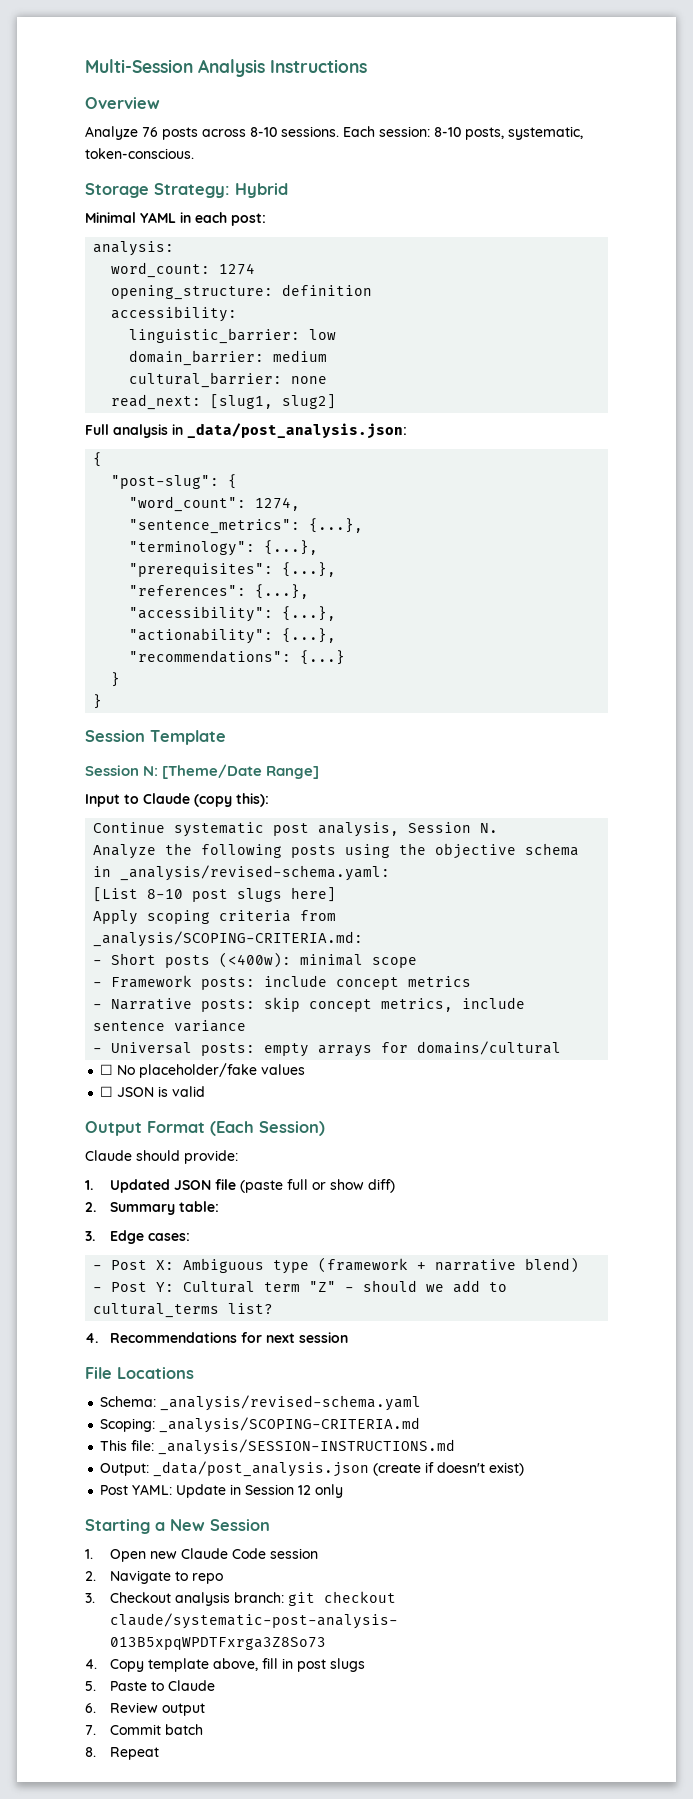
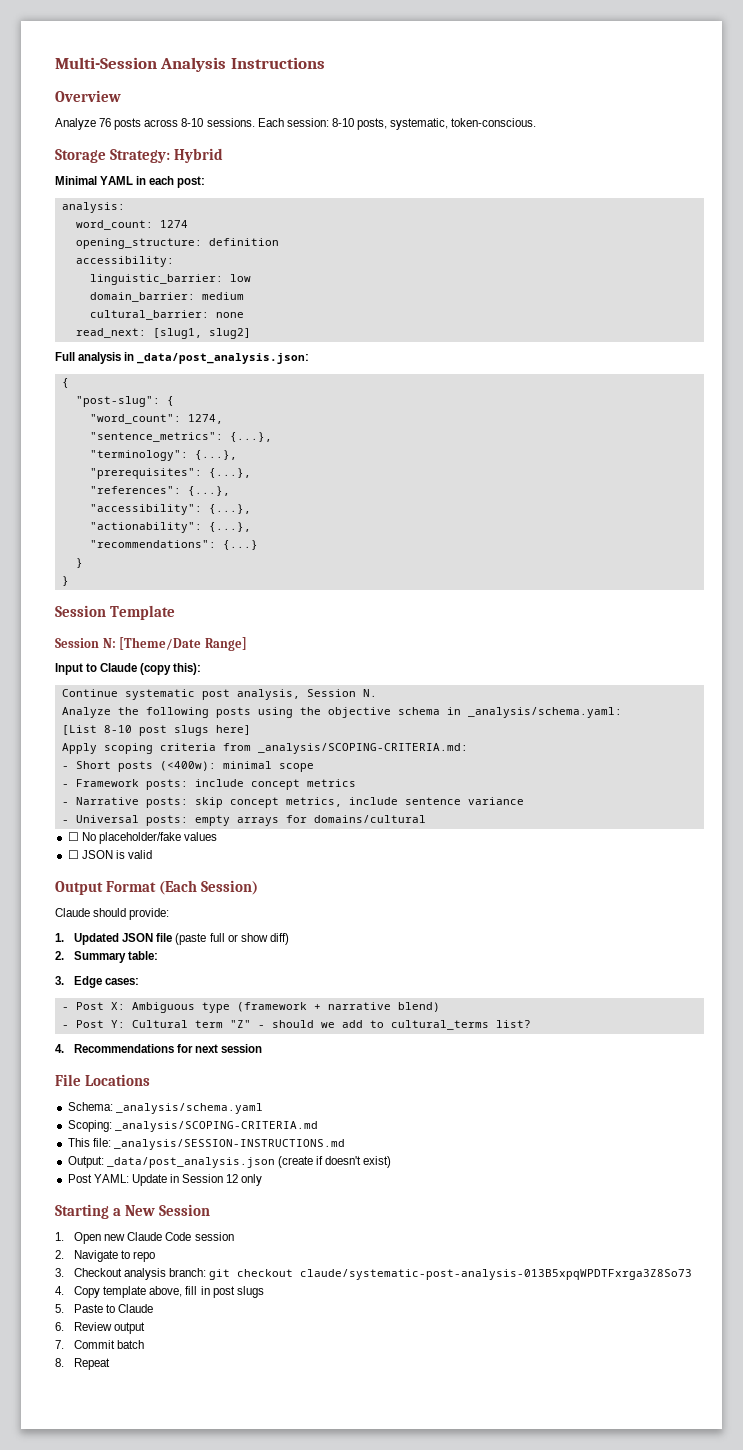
[120,865,391,881] _analysis/revised-schema.yaml: -> [467,707,622,718] _analysis/schema.yaml:
[160,1395,422,1411] _analysis/revised-schema.yaml -> [115,1103,263,1114] _analysis/schema.yaml

